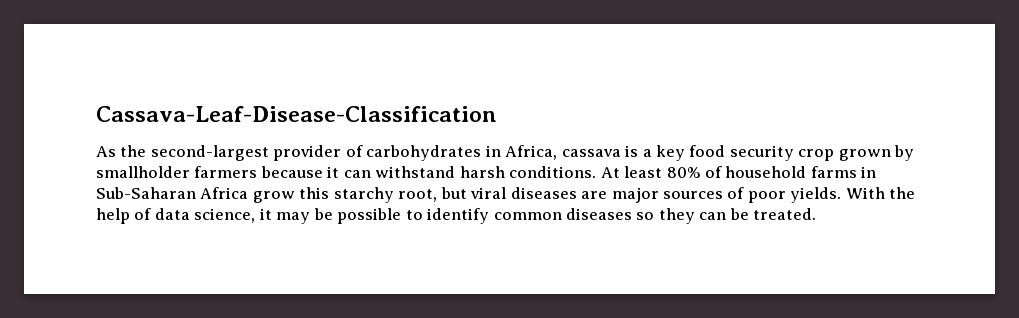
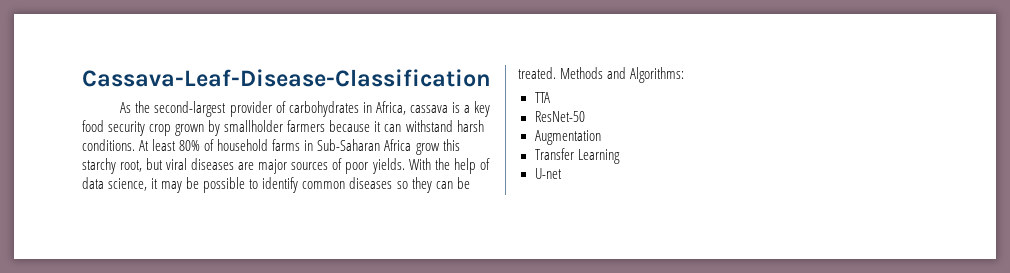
(817, 214) none -> [560,67,685,83] [534,92,551,103] [534,111,585,122] [534,130,601,145] [534,148,620,164] [534,168,562,179] Methods and Algorithms: // TTA // ResNet-50 // Augmentation // Transfer Learning // U-net

